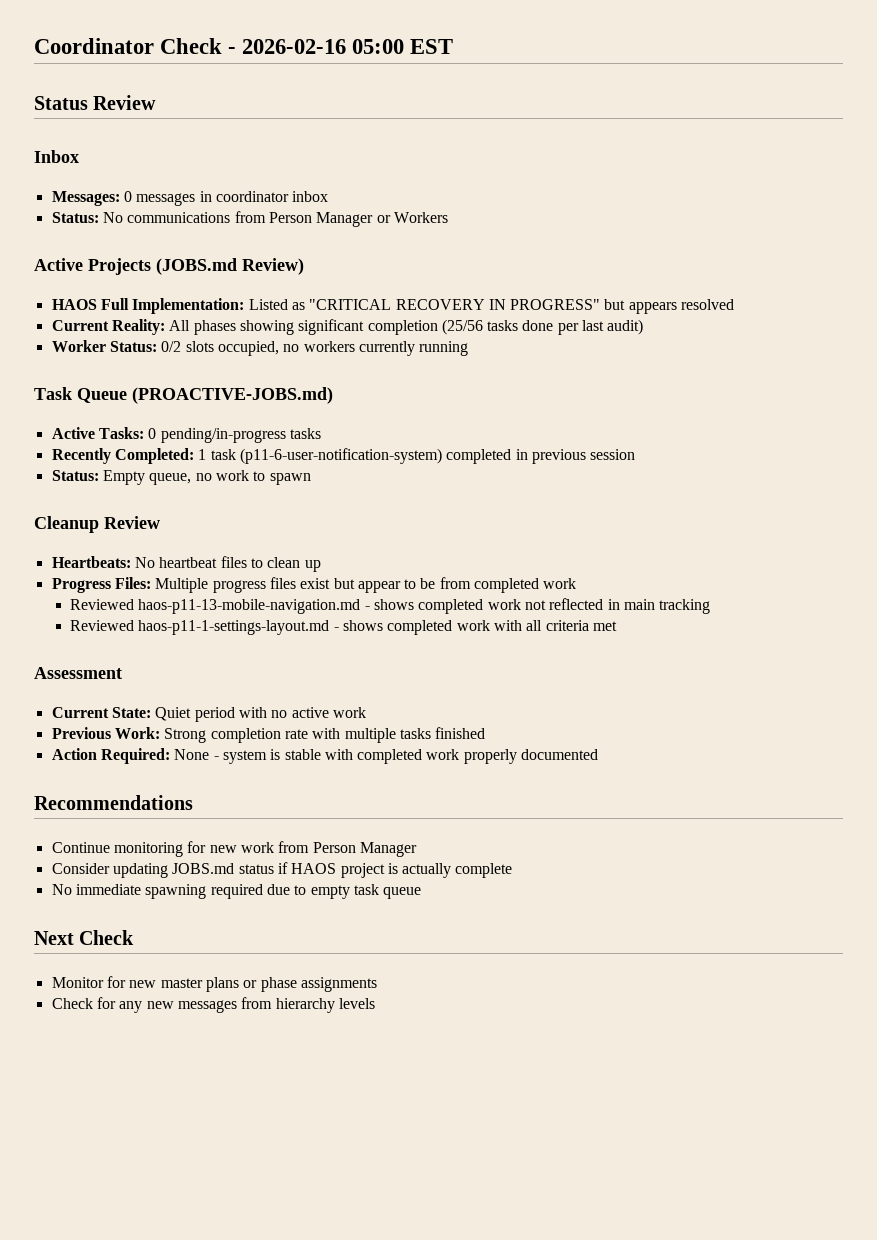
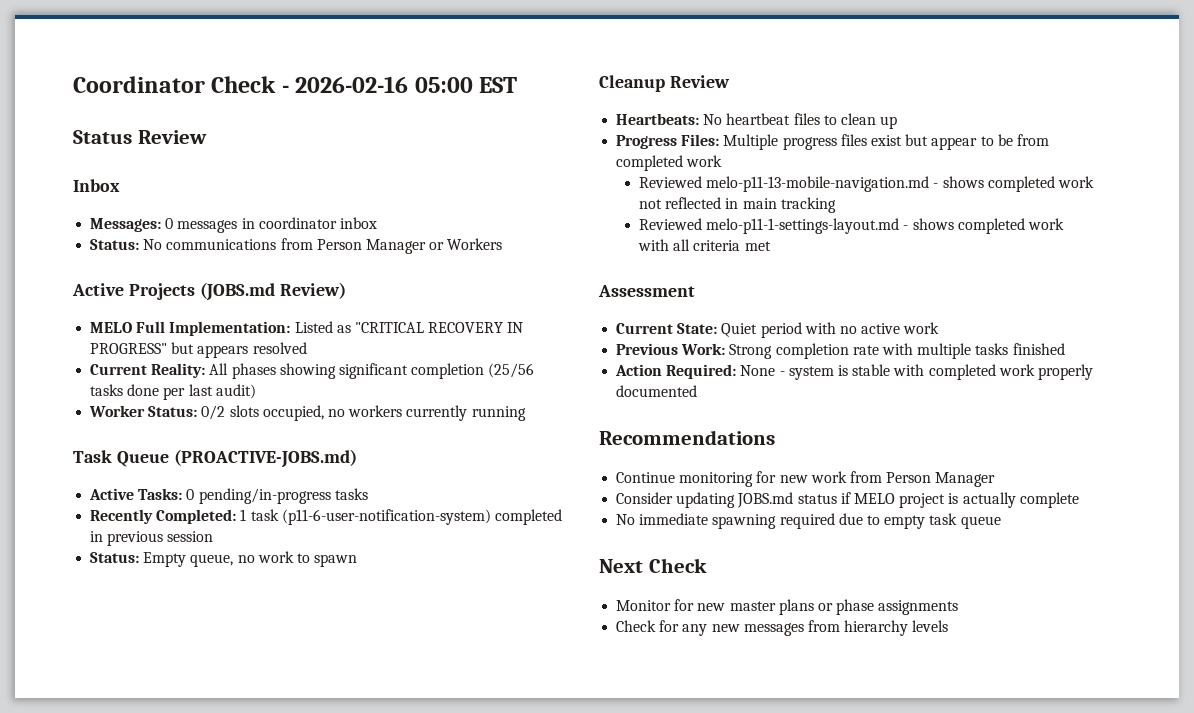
[51,299,97,310] HAOS -> [90,322,133,333] MELO
[138,599,361,614] haos-p11-13-mobile-navigation.md -> [706,176,930,192] melo-p11-13-mobile-navigation.md
[138,620,330,635] haos-p11-1-settings-layout.md -> [706,218,900,234] melo-p11-1-settings-layout.md
[291,863,337,874] HAOS -> [853,493,895,504] MELO

